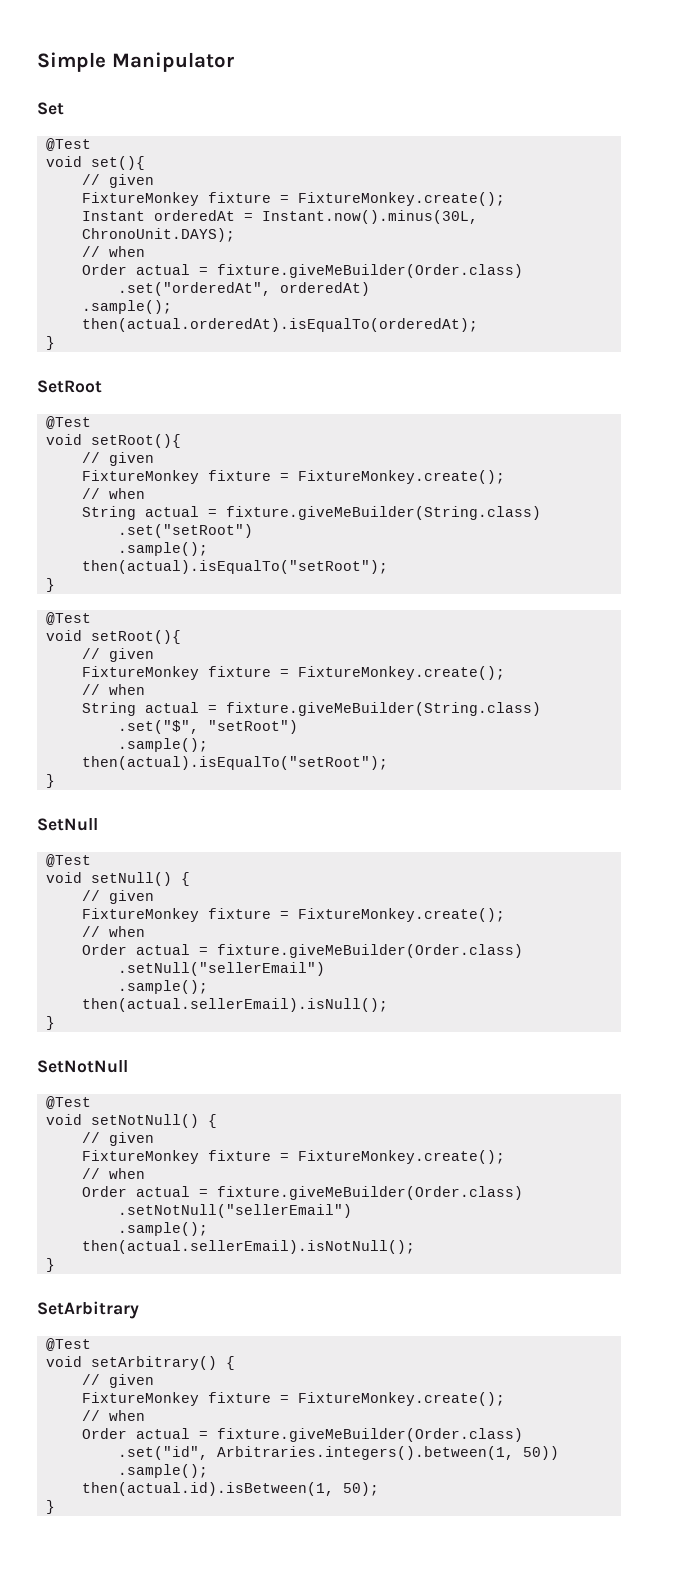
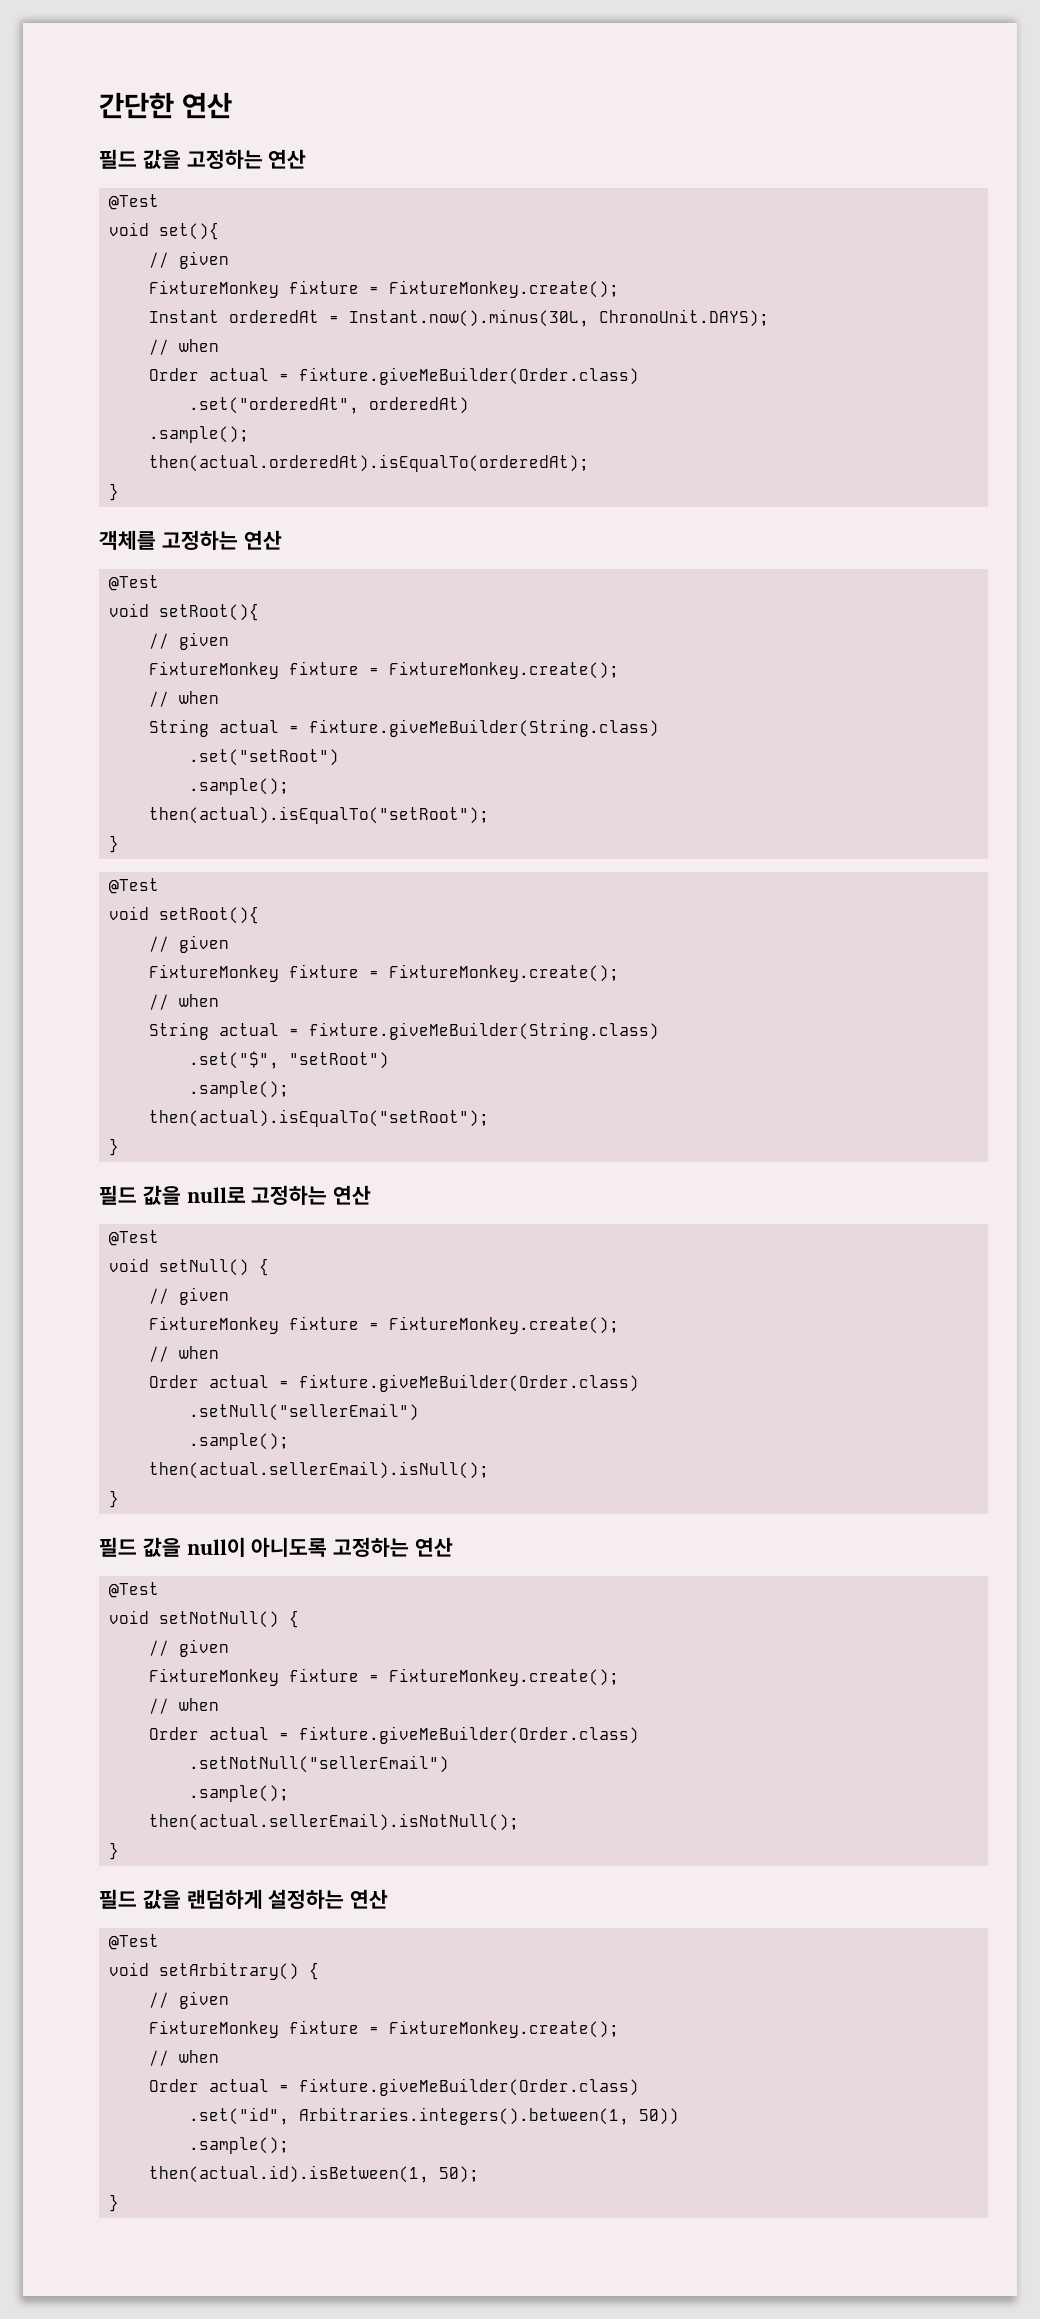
[37,52,234,72] [37,102,64,115] Simple Manipulator // Set -> [99,92,232,119] [99,149,307,169] 간단한 연산 // 필드 값을 고정하는 연산
[37,380,102,393] SetRoot -> [99,530,282,550] 객체를 고정하는 연산
[37,818,98,831] SetNull -> [99,1185,372,1205] 필드 값을 null로 고정하는 연산
[37,1060,128,1073] SetNotNull -> [99,1537,454,1557] 필드 값을 null이 아니도록 고정하는 연산
[37,1301,139,1319] SetArbitrary -> [99,1889,389,1909] 필드 값을 랜덤하게 설정하는 연산

